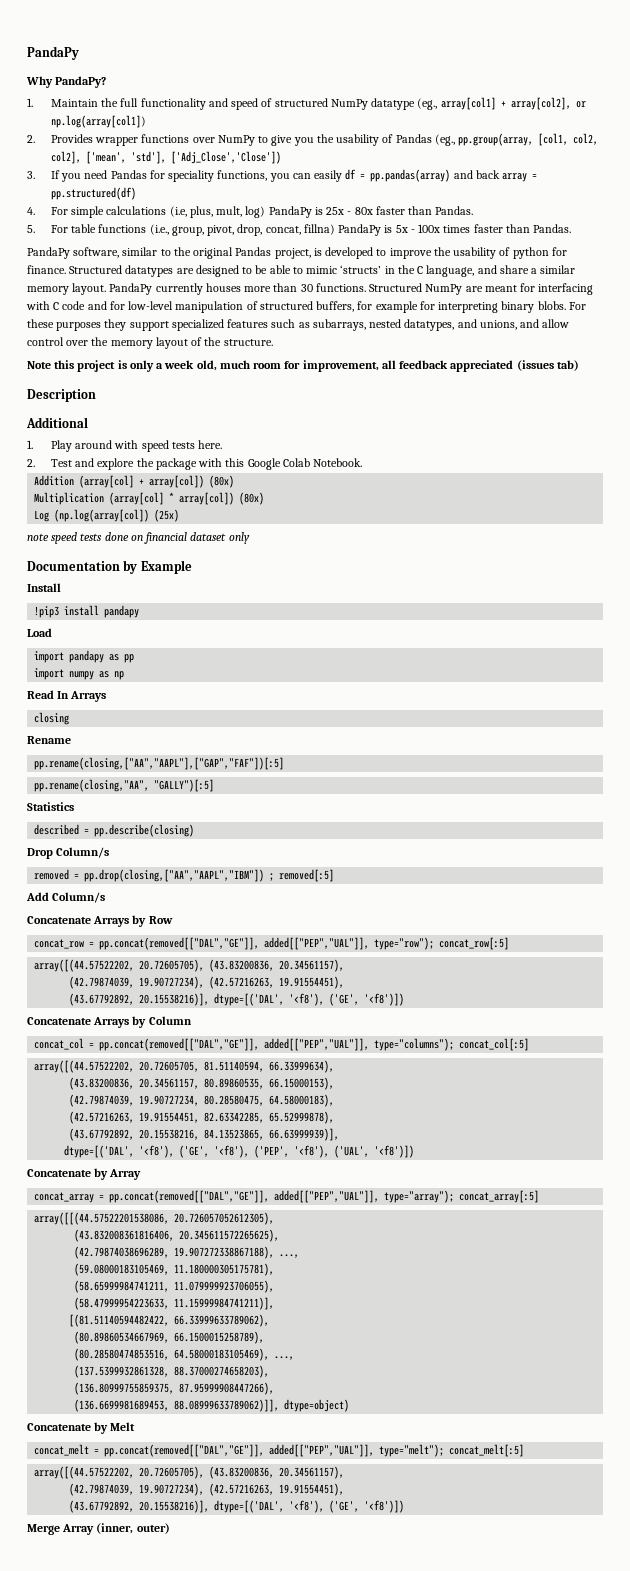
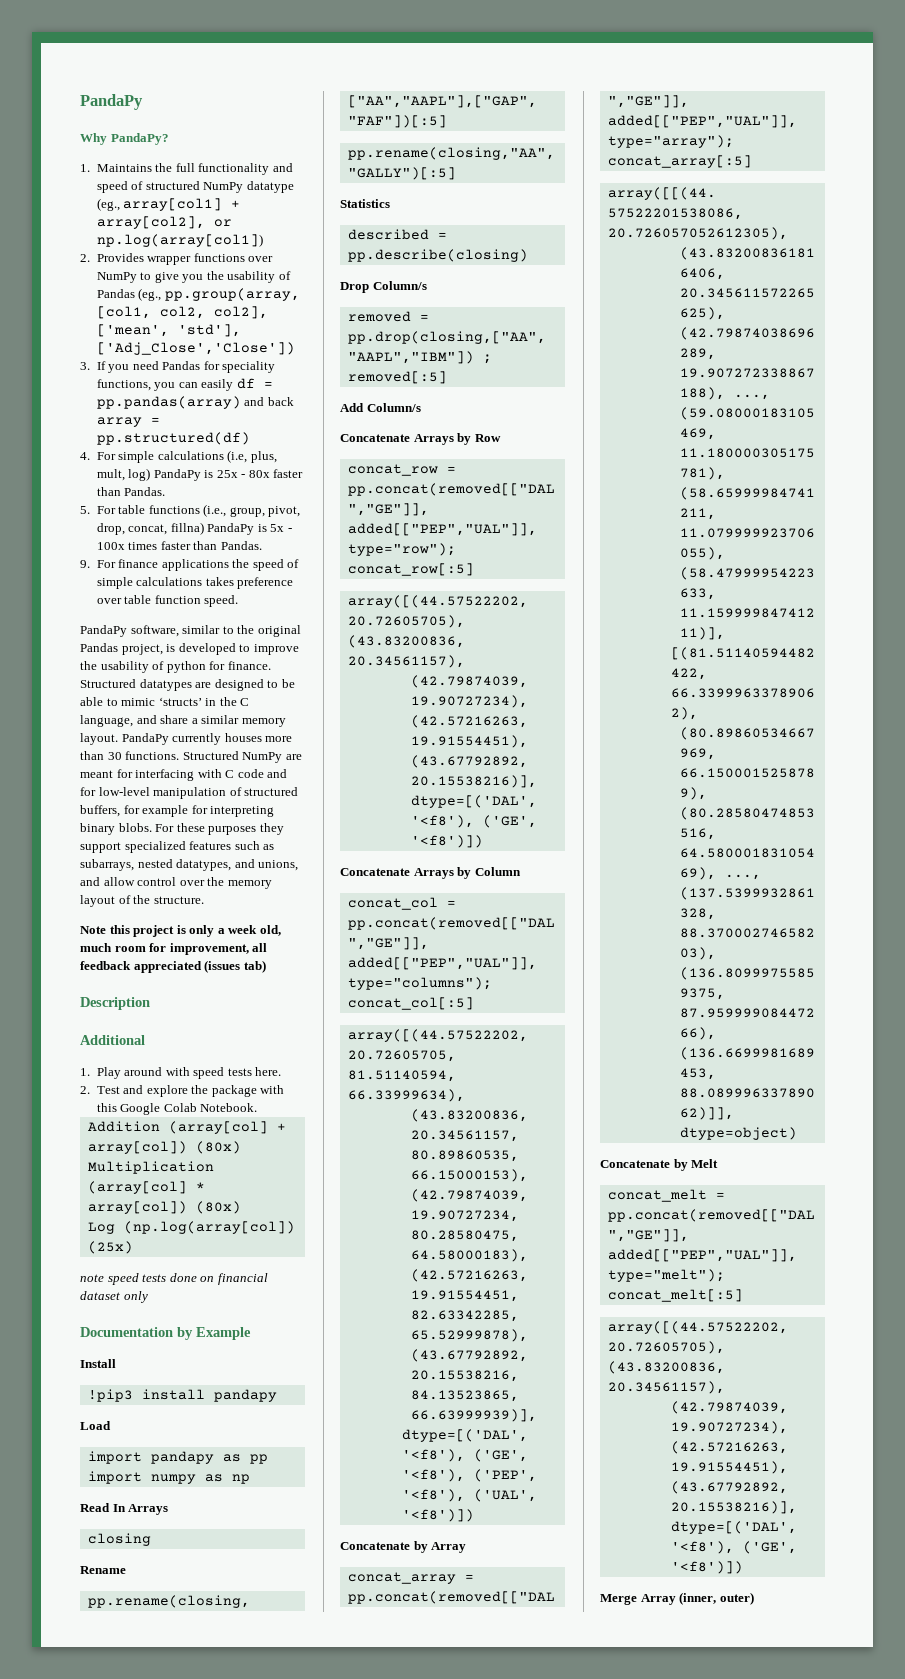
[50,99,98,107] Maintain -> [96,164,152,172] Maintains
(572, 228) none -> [80,559,300,571] [96,577,294,589] [96,595,239,607] // 9. For finance applications the speed of simple calculations takes preference over table function speed.

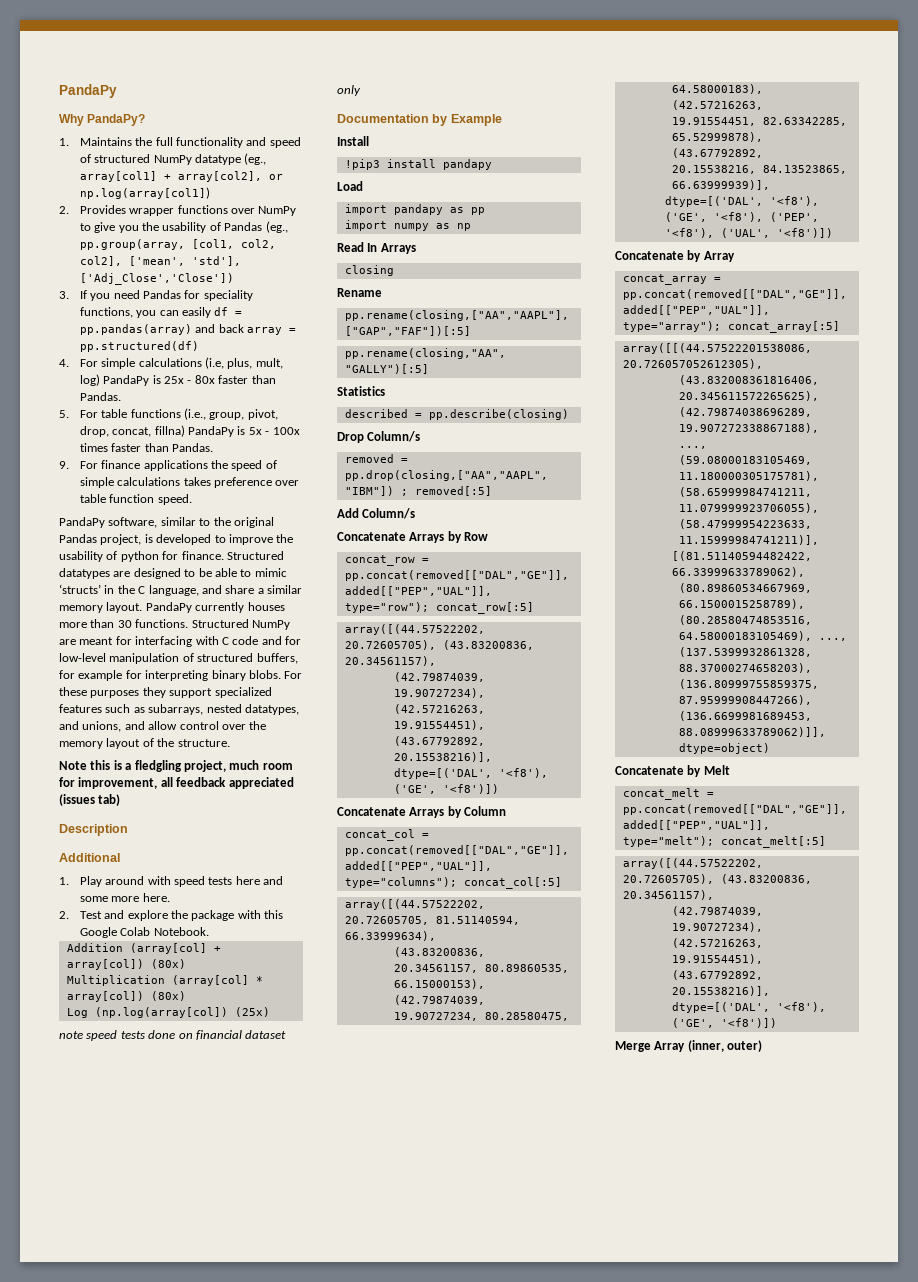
[133,925,281,937] project is only a week old, -> [113,760,226,772] is a fledgling project,
(252, 1072) none -> [235,876,284,885] [79,896,140,902] here and some more

